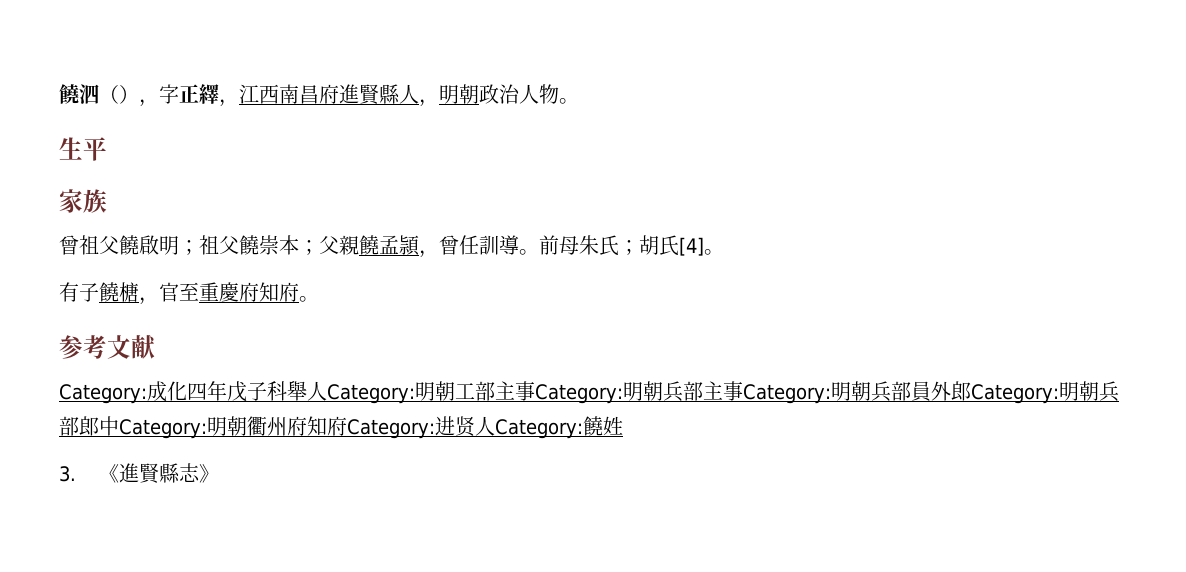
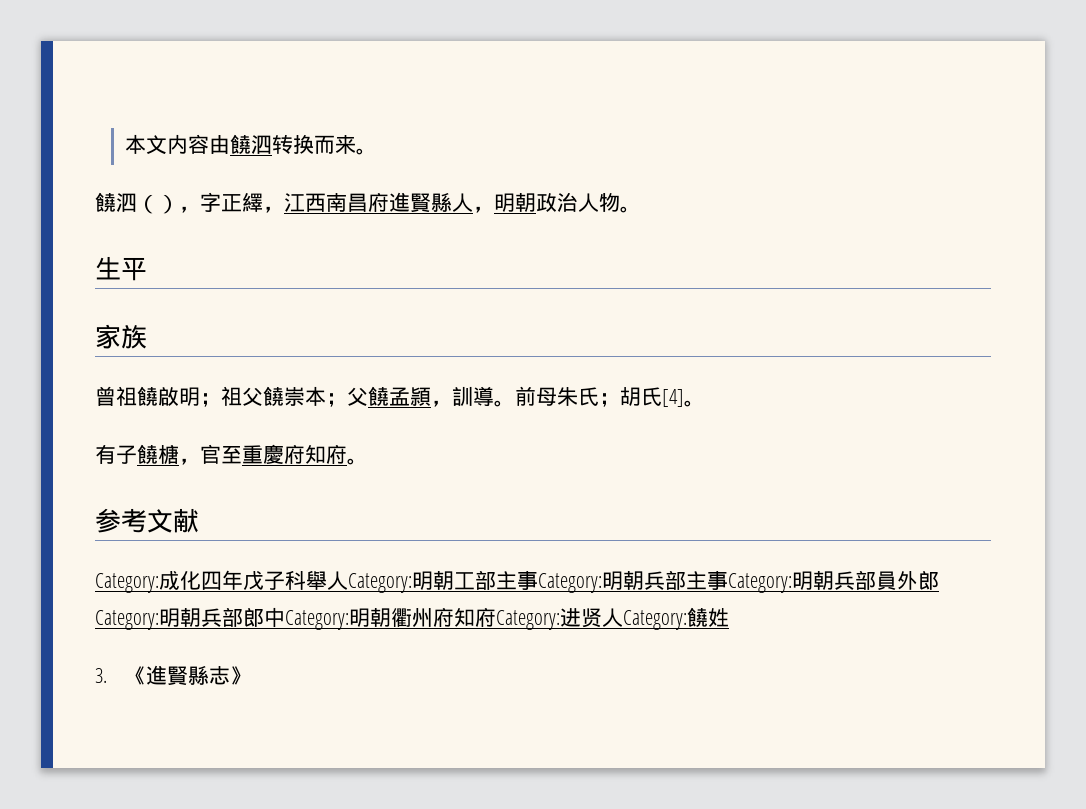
(59, 94) none -> [125,134,378,155] 本文内容由饒泗转换而来。 //
[99,236,119,254] 父 -> (137, 396) none
[339,235,359,255] 親 -> (368, 396) none
[439,235,479,255] 曾任 -> (452, 403) none

